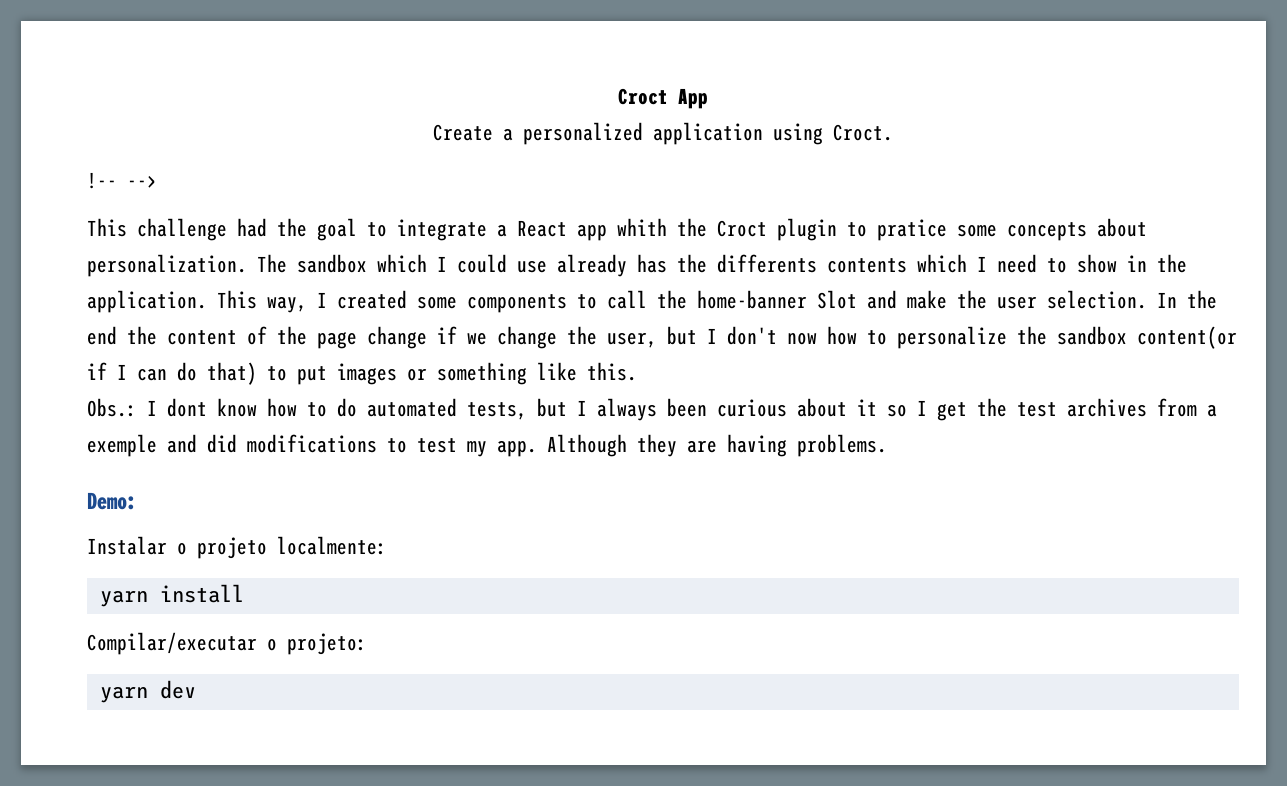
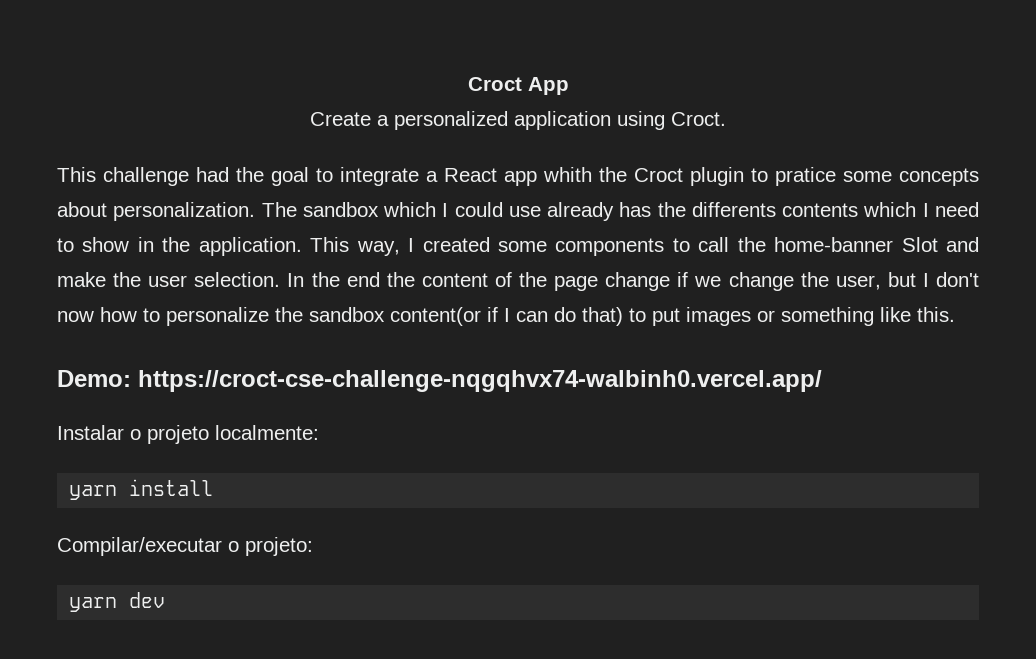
[87,172,157,189] // !-- --> -> (726, 119) none
[87,398,1217,421] [87,434,887,457] // Obs.: I dont know how to do automated tests, but I always been curious about it so I get the test archives from a exemple and did modifications to test my app. Although they are having problems. -> (955, 314) none
(137, 501) none -> [138,370,822,392] https://croct-cse-challenge-nqgqhvx74-walbinh0.vercel.app/

